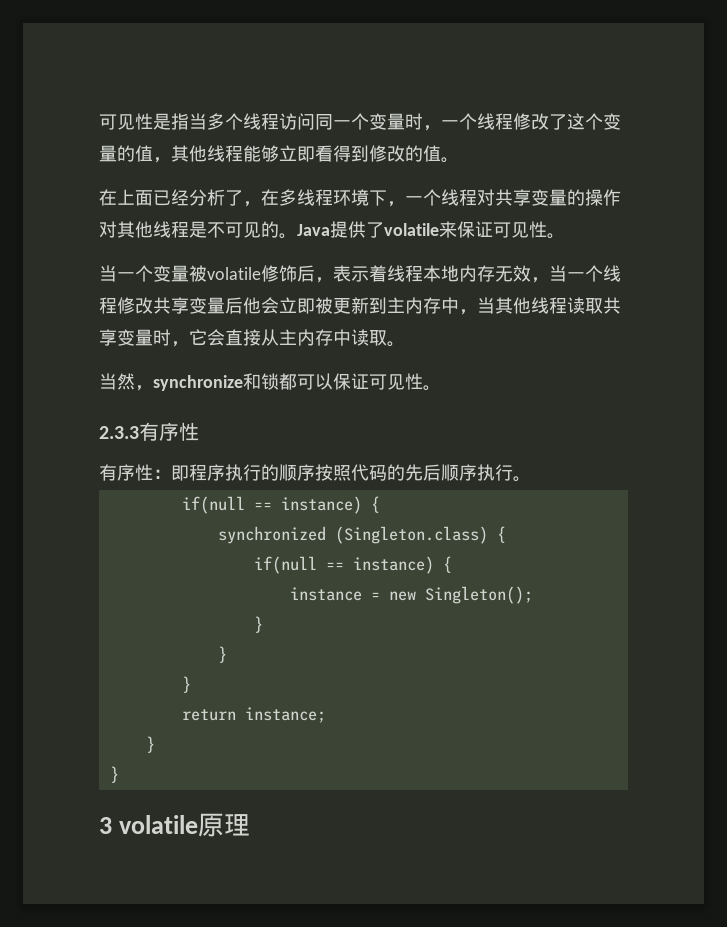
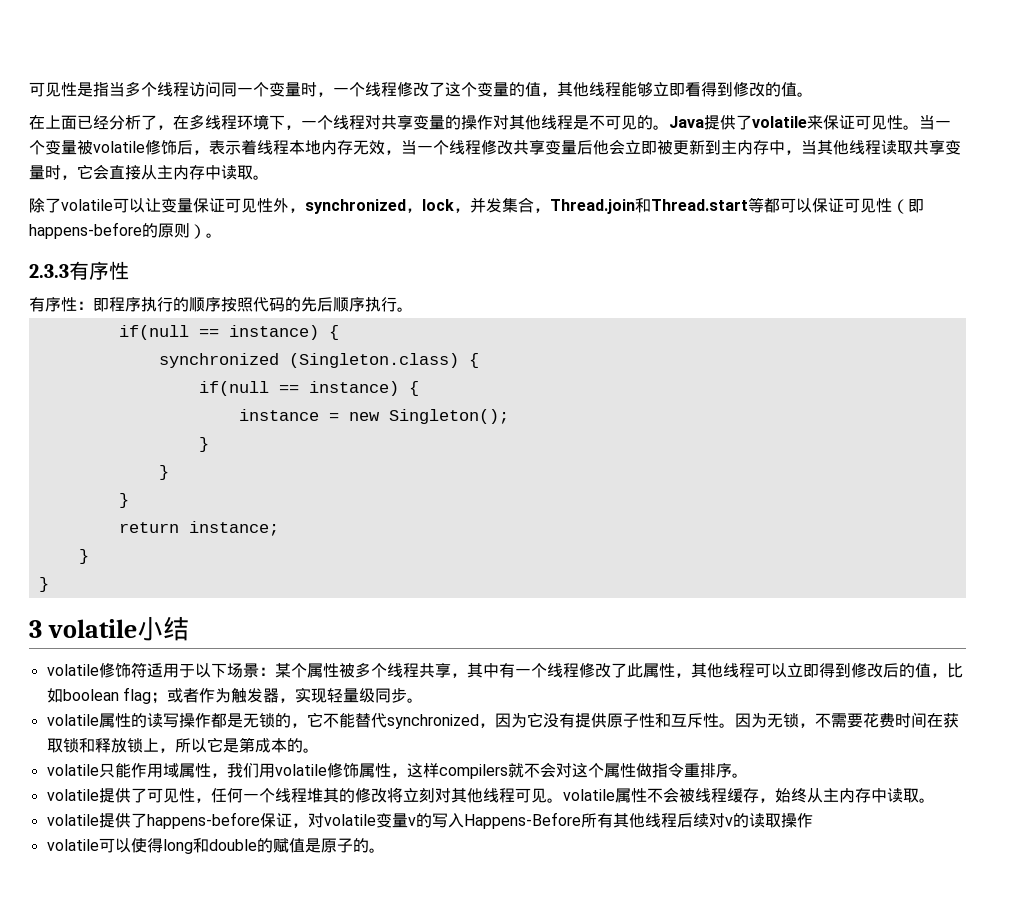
(565, 236) // -> (919, 127) none
[99,373,423,391] 当然，synchronize和锁都可以保证可见性 -> [29,197,924,214] [29,222,206,239] 除了volatile可以让变量保证可见性外，synchronized，lock，并发集合，Thread.join和Thread.start等都可以保证可见性（即happens-before的原则）
[197,813,250,837] 原理 -> [137,616,190,641] [46,662,963,678] [46,687,423,704] [46,712,959,729] [46,737,319,753] [46,762,748,779] [46,787,935,803] [46,812,813,829] [46,838,385,854] 小结 // volatile修饰符适用于以下场景：某个属性被多个线程共享，其中有一个线程修改了此属性，其他线程可以立即得到修改后的值，比如boolean flag；或者作为触发器，实现轻量级同步。 // volatile属性的读写操作都是无锁的，它不能替代synchronized，因为它没有提供原子性和互斥性。因为无锁，不需要花费时间在获取锁和释放锁上，所以它是第成本的。 // volatile只能作用域属性，我们用volatile修饰属性，这样compilers就不会对这个属性做指令重排序。 // volatile提供了可见性，任何一个线程堆其的修改将立刻对其他线程可见。volatile属性不会被线程缓存，始终从主内存中读取。 // volatile提供了happens-before保证，对volatile变量v的写入Happens-Before所有其他线程后续对v的读取操作 // volatile可以使得long和double的赋值是原子的。

